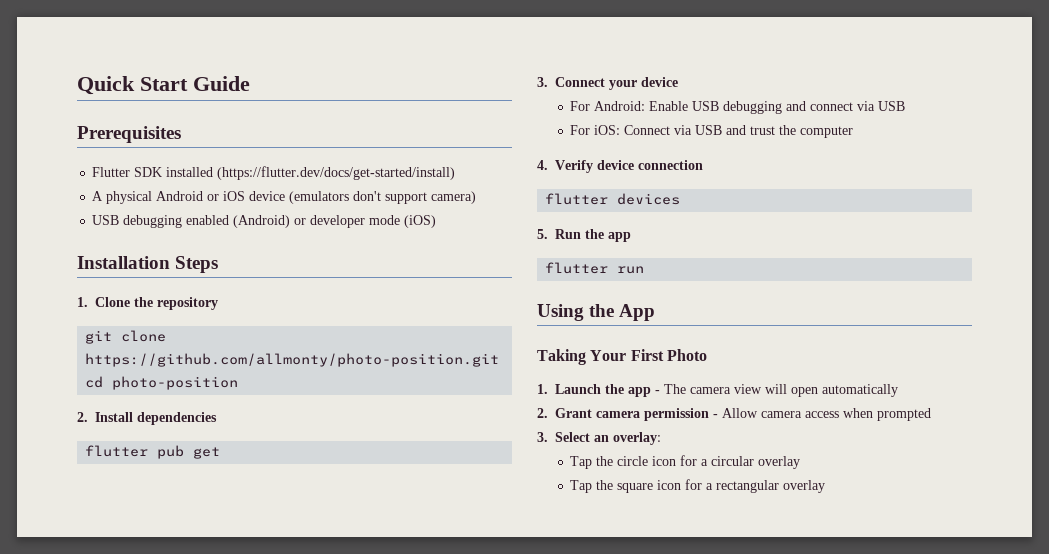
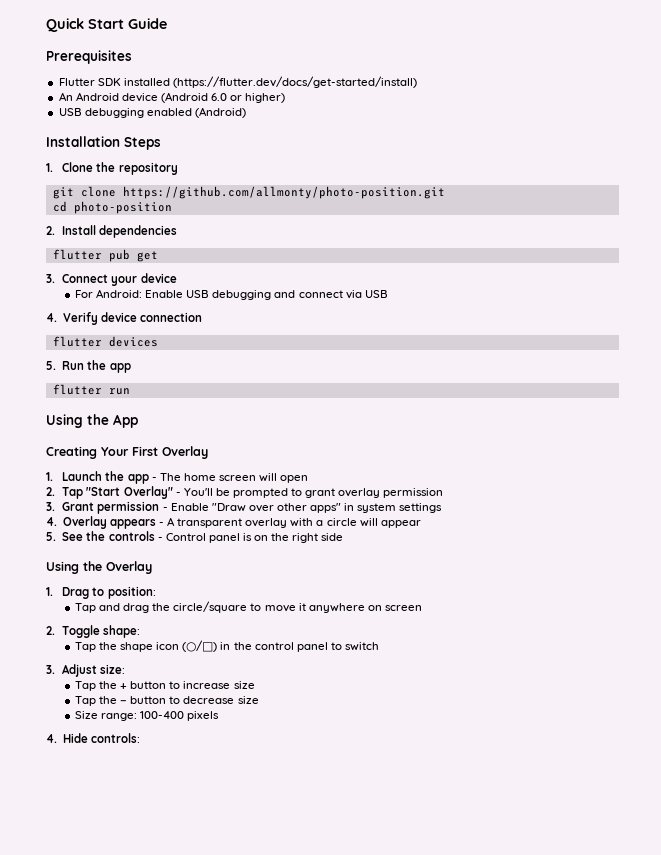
[92,191,477,204] A physical Android or iOS device (emulators don't support camera) -> [58,92,286,103] An Android device (Android 6.0 or higher)
[294,215,437,228] or developer mode (iOS) -> (246, 112) none
[570,125,854,138] // For iOS: Connect via USB and trust the computer -> (388, 294) none
[537,349,586,365] Taking -> [46,446,97,459] Creating
[666,349,707,361] Photo -> [162,446,208,459] Overlay
[690,384,763,394] camera view -> [183,473,256,481] home screen
[822,384,899,397] [537,408,932,421] [537,432,662,445] [570,455,801,469] [570,479,826,493] automatically // 2. Grant camera permission - Allow camera access when prompted // 3. Select an overlay: // Tap the circle icon for a circular overlay // Tap the square icon for a rectangular overlay -> [46,486,444,499] [46,501,443,514] [46,516,421,529] [46,531,344,543] [46,561,152,574] [46,586,156,599] [74,601,422,613] [46,625,141,638] [74,640,379,652] [46,664,126,677] [74,681,255,691] [74,696,259,706] [74,711,220,721] [46,733,140,743] // 2. Tap "Start Overlay" - You'll be prompted to grant overlay permission // 3. Grant permission - Enable "Draw over other apps" in system settings // 4. Overlay appears - A transparent overlay with a circle will appear // 5. See the controls - Control panel is on the right side // Using the Overlay // 1. Drag to position: // Tap and drag the circle/square to move it anywhere on screen // 2. Toggle shape: // Tap the shape icon (○/□) in the control panel to switch // 3. Adjust size: // Tap the + button to increase size // Tap the − button to decrease size // Size range: 100-400 pixels // 4. Hide controls:

